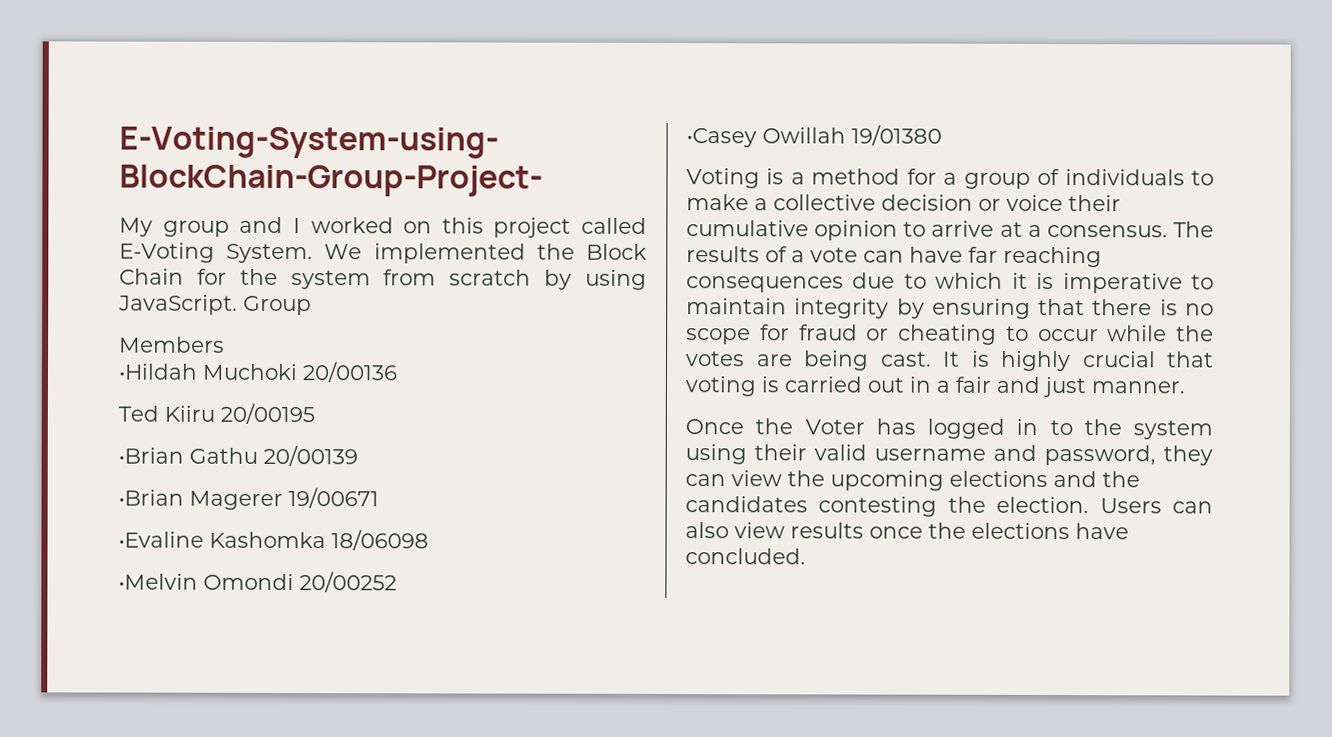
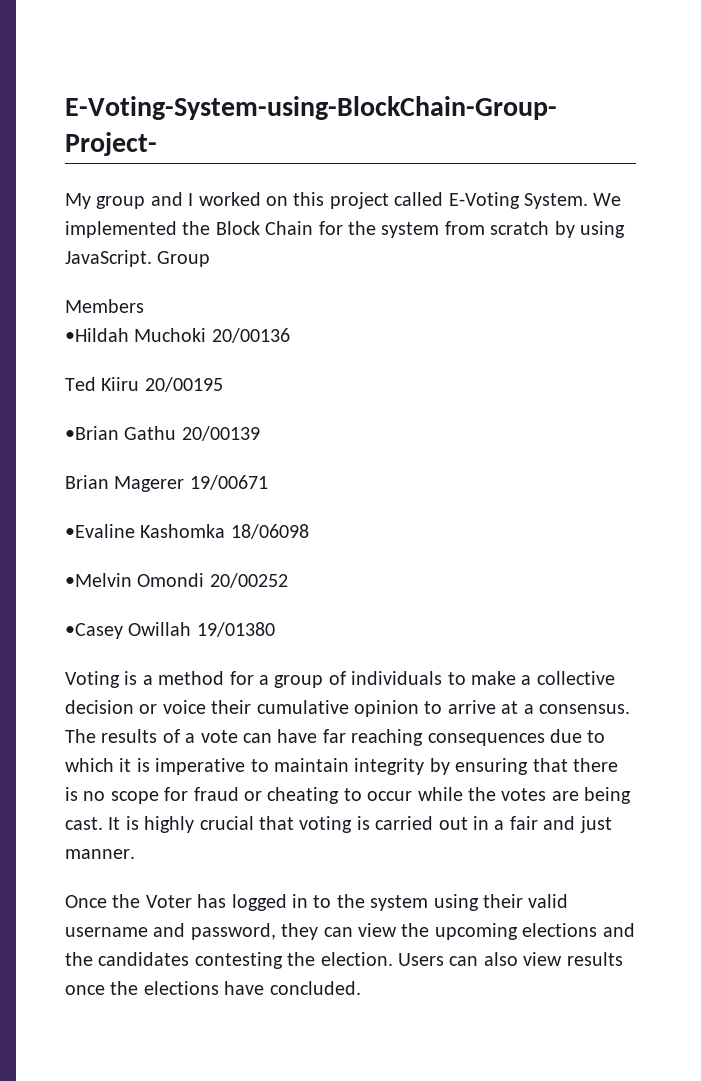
[118,489,184,506] •Brian -> [65,475,109,489] Brian

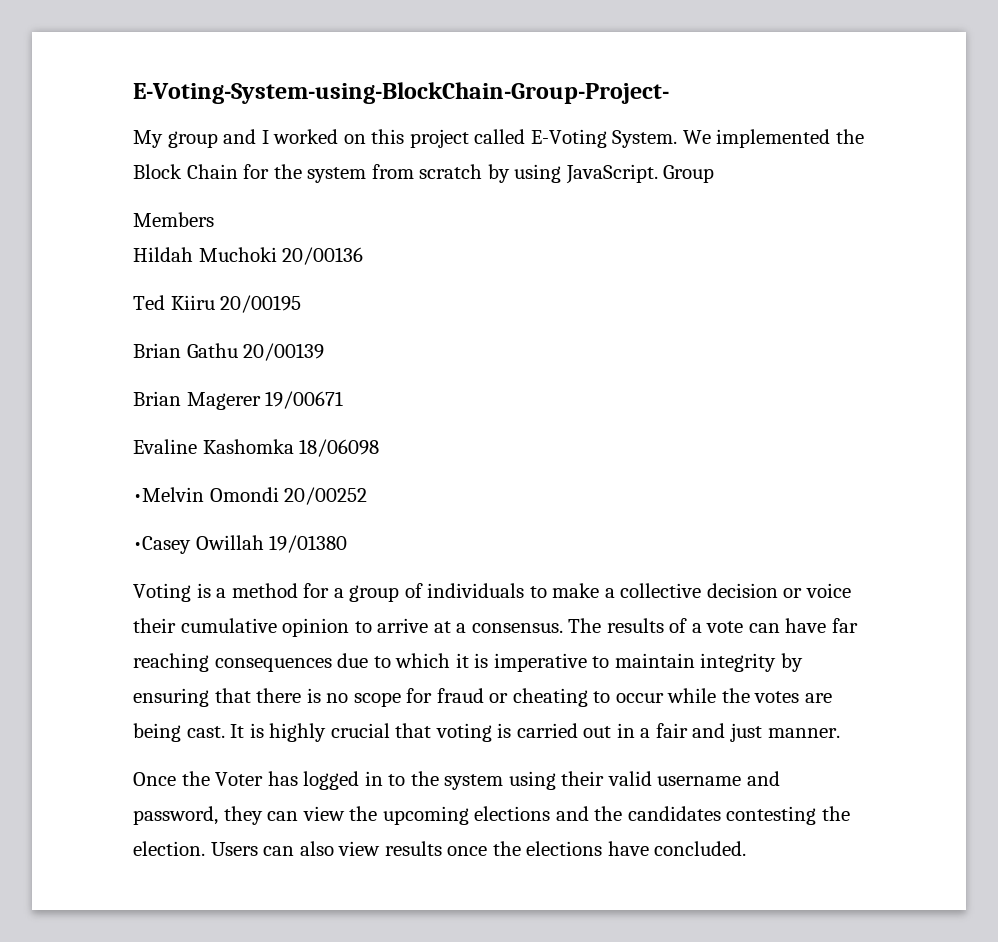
[65,328,129,342] •Hildah -> [133,247,193,262] Hildah
[65,426,119,440] •Brian -> [133,343,181,358] Brian
[65,524,135,538] •Evaline -> [133,439,197,454] Evaline

